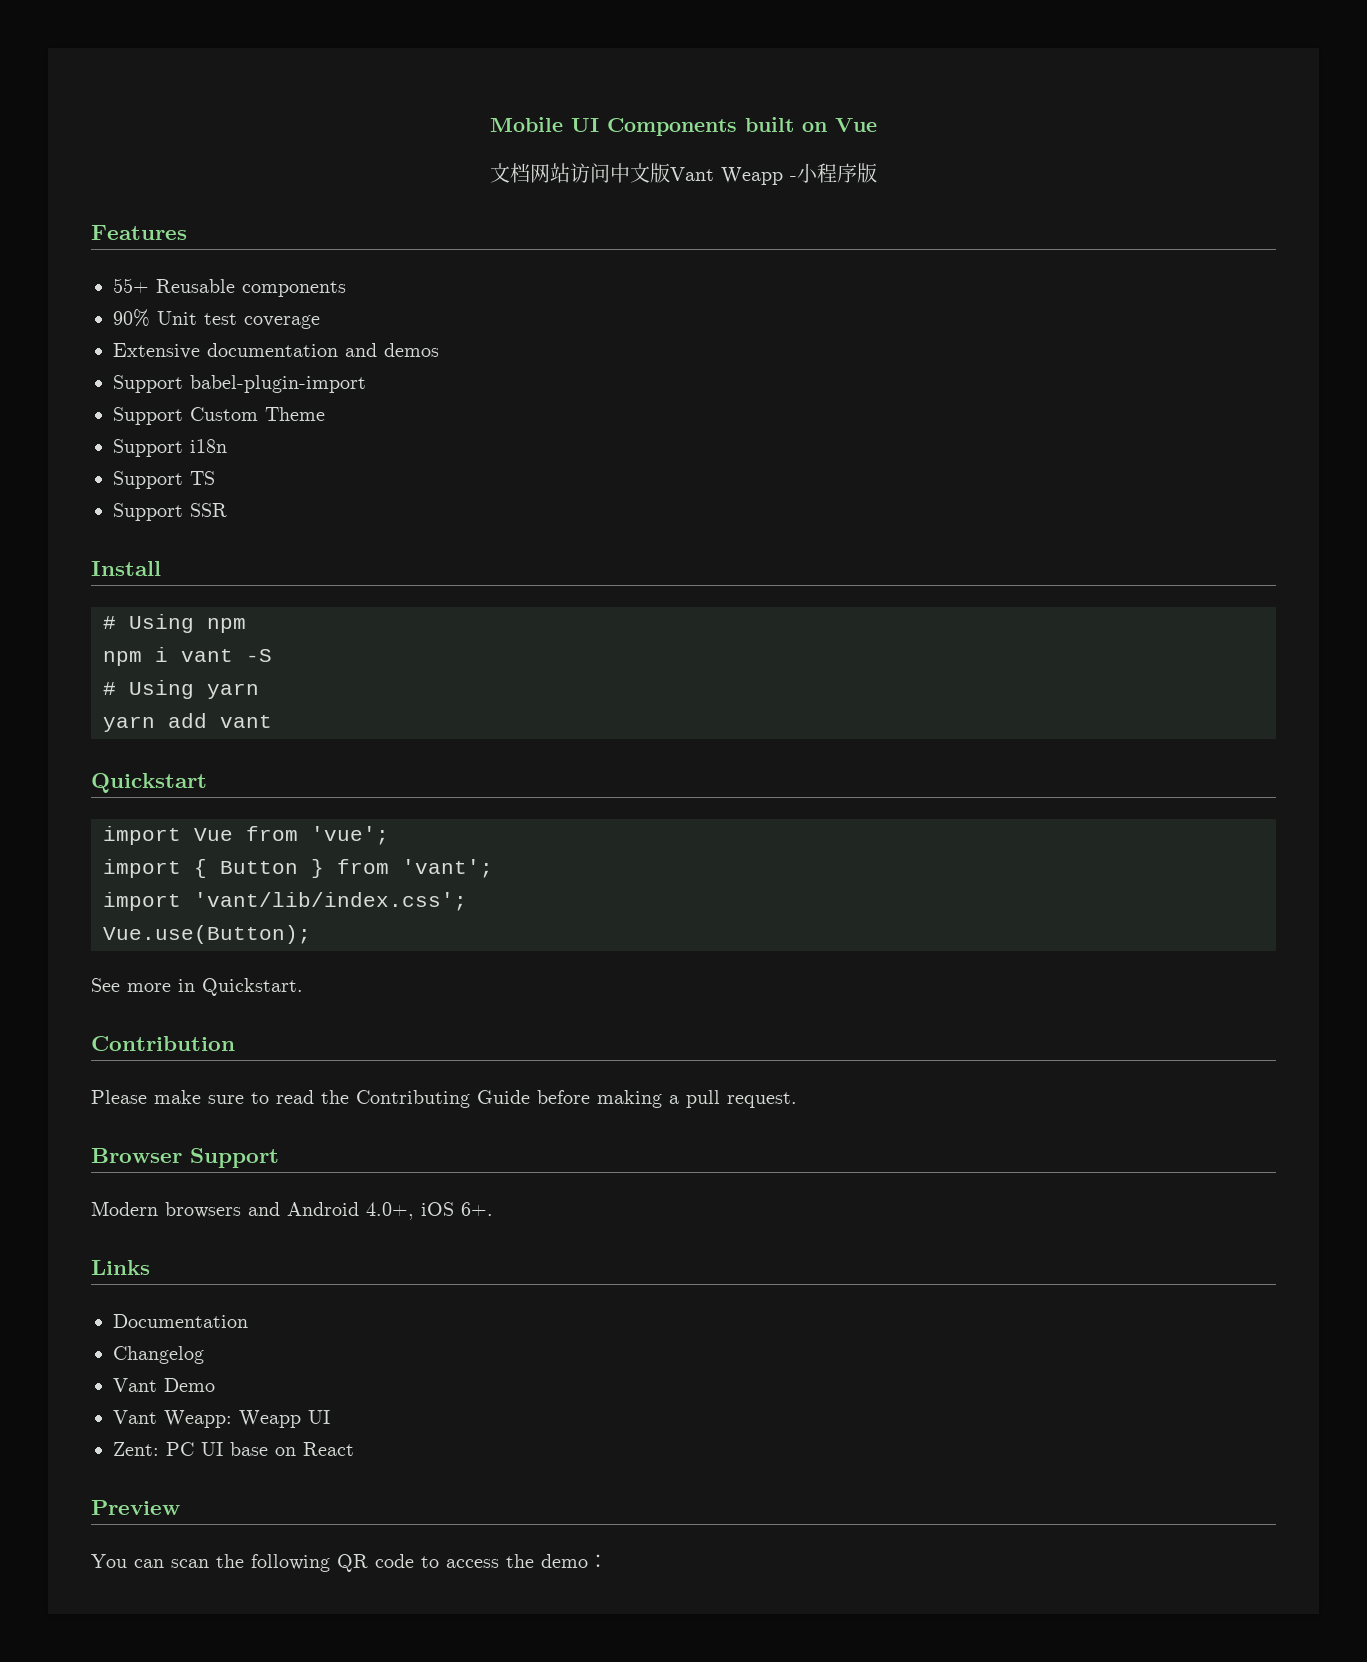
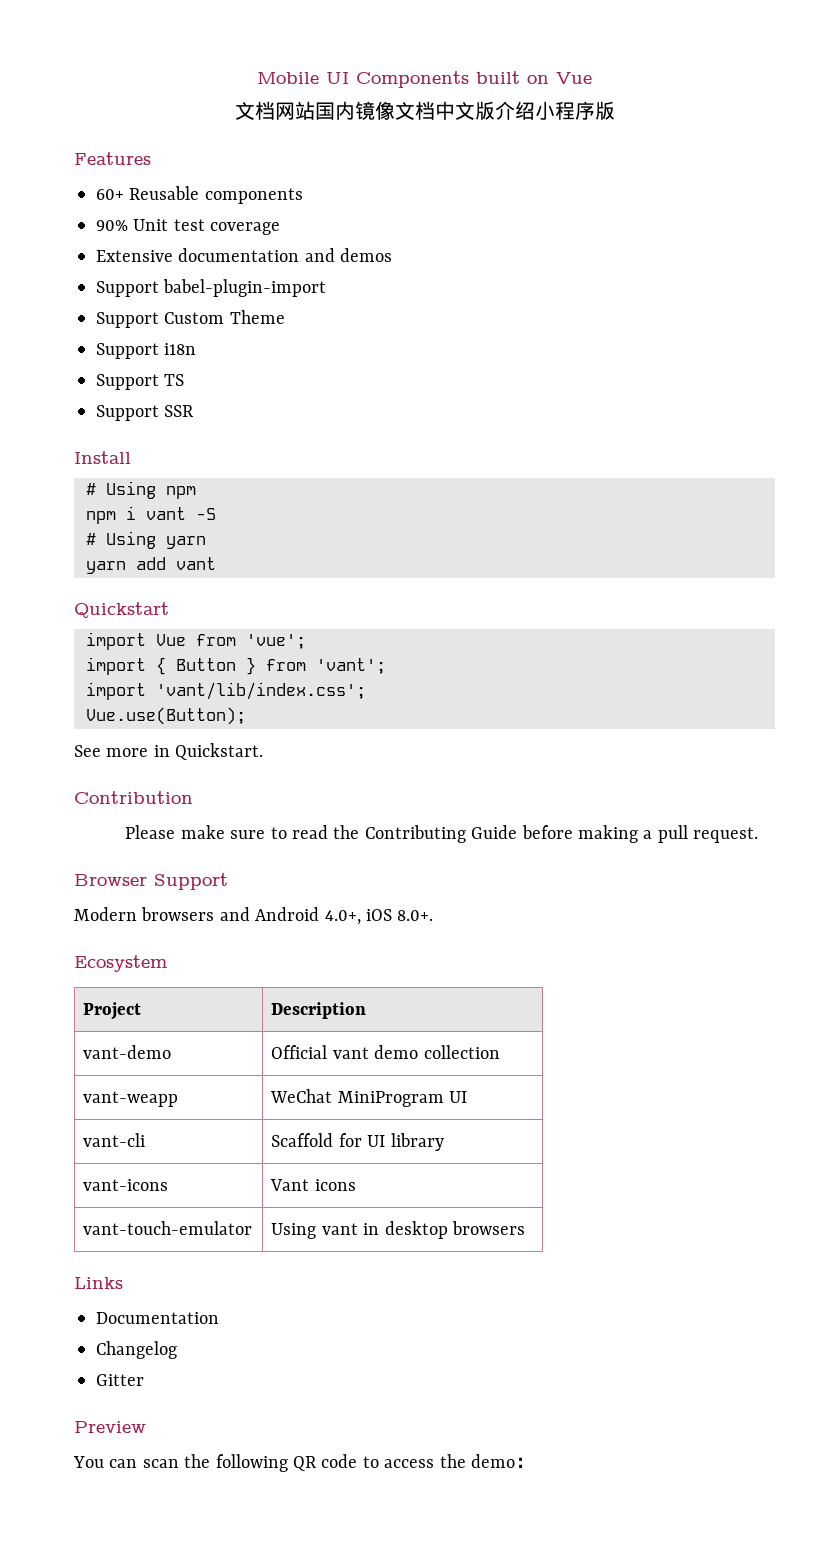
[570,163,797,185] 访问中文版Vant Weapp - -> [314,101,535,120] 国内镜像文档中文版介绍
[113,278,149,293] 55+ -> [96,189,124,200] 60+
[461,1202,493,1216] [91,1260,150,1275] [113,1314,248,1328] [113,1346,204,1364] [113,1378,215,1392] [113,1410,330,1428] [113,1442,354,1456] 6+. // Links // Documentation // Changelog // Vant Demo // Vant Weapp: Weapp UI // Zent: PC UI base on React -> [397,910,434,921] [74,955,167,972] [83,1002,142,1020] [271,1002,367,1019] [83,1045,172,1059] [271,1045,500,1059] [83,1091,179,1107] [270,1089,468,1107] [83,1133,146,1147] [271,1133,444,1151] [83,1179,169,1191] [270,1179,356,1191] [83,1221,253,1235] [271,1221,526,1239] [74,1277,123,1289] [96,1312,219,1324] [96,1341,177,1359] [96,1374,144,1386] 8.0+. // Ecosystem // Project | Description // vant-demo | Official vant demo collection // vant-weapp | WeChat MiniProgram UI // vant-cli | Scaffold for UI library // vant-icons | Vant icons // vant-touch-emulator | Using vant in desktop browsers // Links // Documentation // Changelog // Gitter

